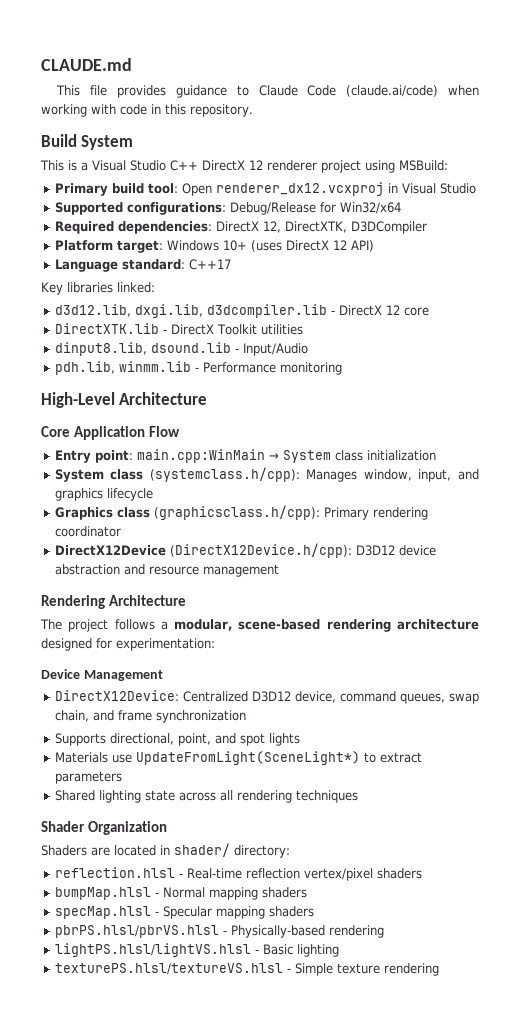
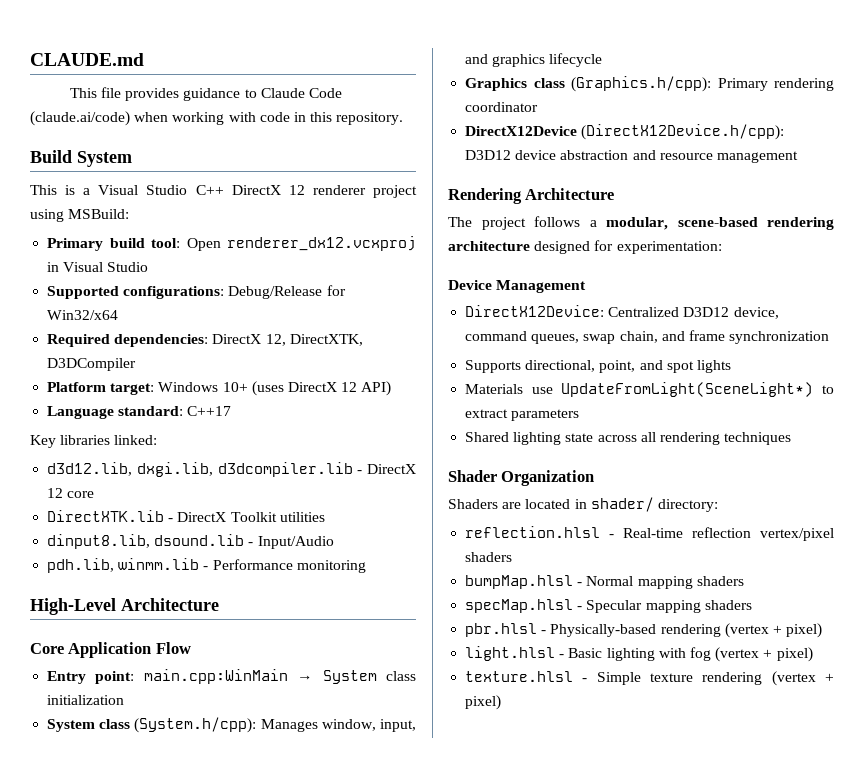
[149,467,300,482] (systemclass.h/cpp): -> [134,717,257,733] (System.h/cpp):
[153,505,320,520] (graphicsclass.h/cpp): -> [571,76,712,92] (Graphics.h/cpp):
[54,925,219,938] pbrPS.hlsl/pbrVS.hlsl -> [465,623,538,637] pbr.hlsl
[54,943,251,957] // lightPS.hlsl/lightVS.hlsl -> [724,623,823,638] [465,646,556,661] (vertex + pixel) // light.hlsl
[54,963,283,975] // texturePS.hlsl/textureVS.hlsl -> [658,647,813,662] [465,671,574,682] with fog (vertex + pixel) // texture.hlsl
(439, 969) none -> [771,671,834,686] [465,695,502,710] (vertex + pixel)

